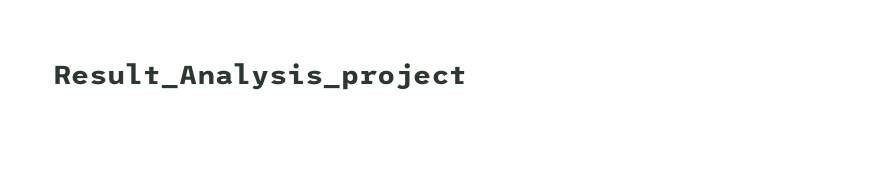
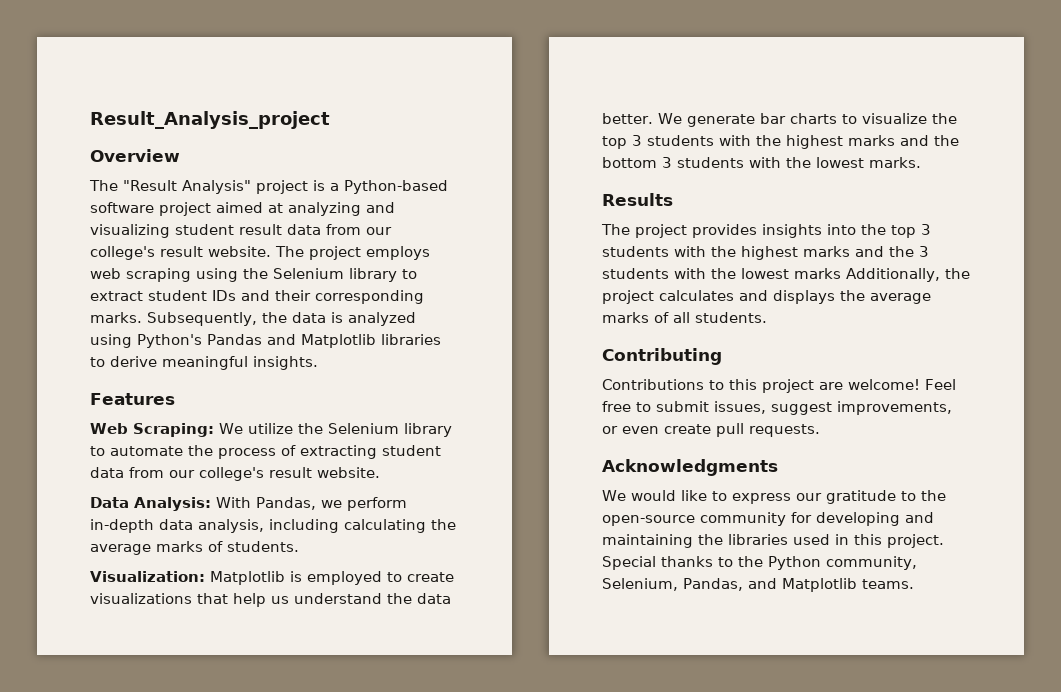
(467, 76) none -> [90,149,180,162] [89,180,448,194] [90,202,395,216] [90,224,392,238] [90,246,430,260] [90,268,417,282] [90,290,424,304] [90,312,416,326] [90,334,441,348] [90,356,318,370] [90,393,175,405] [90,423,452,437] [90,445,441,459] [90,467,380,481] [90,497,407,511] [90,519,456,533] [90,541,299,555] [90,571,454,585] [90,593,451,607] [602,113,957,127] [602,135,959,149] [602,157,921,168] [602,193,673,206] [601,224,931,238] [602,246,929,260] [602,268,970,282] [602,290,931,304] [602,312,767,323] [602,348,722,365] [602,379,956,393] [602,401,952,415] [602,423,820,437] [602,459,778,476] [602,490,946,504] [602,512,934,526] [602,534,944,548] [602,556,917,570] [602,578,914,592] // Overview // The "Result Analysis" project is a Python-based software project aimed at analyzing and visualizing student result data from our college's result website. The project employs web scraping using the Selenium library to extract student IDs and their corresponding marks. Subsequently, the data is analyzed using Python's Pandas and Matplotlib libraries to derive meaningful insights. // Features // Web Scraping: We utilize the Selenium library to automate the process of extracting student data from our college's result website. // Data Analysis: With Pandas, we perform in-depth data analysis, including calculating the average marks of students. // Visualization: Matplotlib is employed to create visualizations that help us understand the data better. We generate bar charts to visualize the top 3 students with the highest marks and the bottom 3 students with the lowest marks. // Results // The project provides insights into the top 3 students with the highest marks and the 3 students with the lowest marks Additionally, the project calculates and displays the average marks of all students. // Contributing // Contributions to this project are welcome! Feel free to submit issues, suggest improvements, or even create pull requests. // Acknowledgments // We would like to express our gratitude to the open-source community for developing and maintaining the libraries used in this project. Special thanks to the Python community, Selenium, Pandas, and Matplotlib teams.

